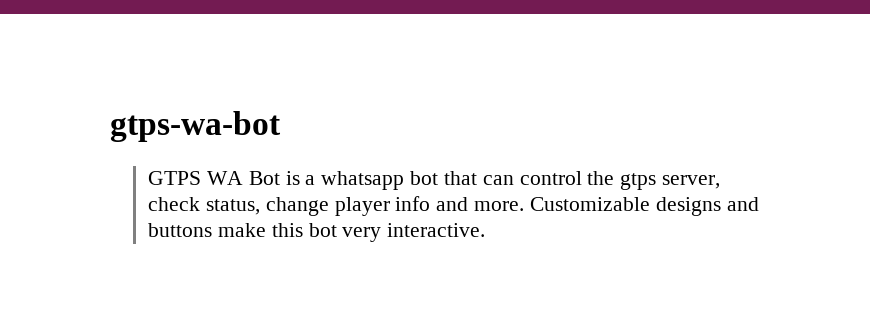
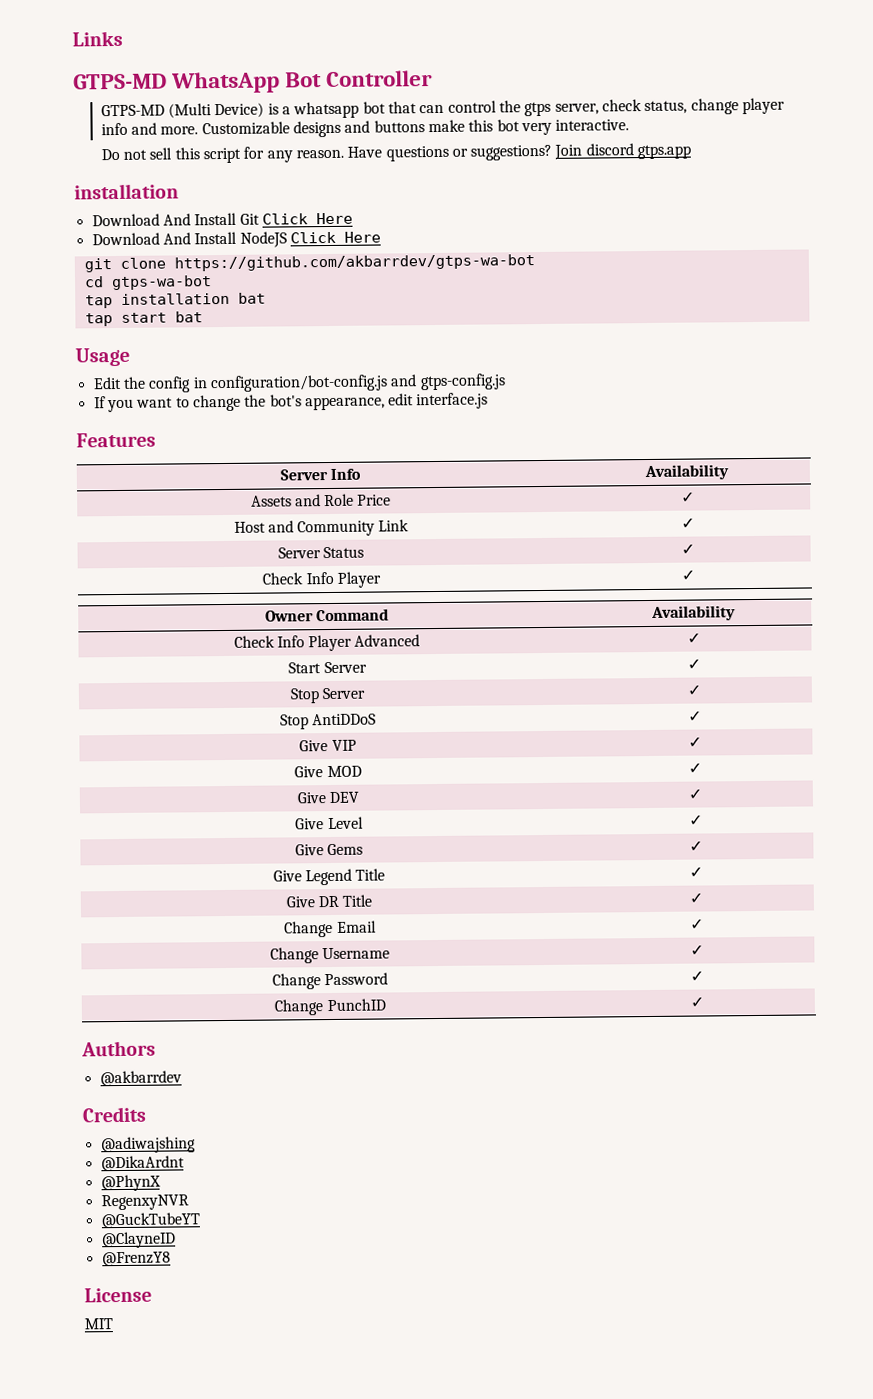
[110,111,281,142] [148,171,280,185] gtps-wa-bot // GTPS WA Bot -> [72,30,123,47] [73,70,434,94] [100,102,265,119] Links // GTPS-MD WhatsApp Bot Controller // GTPS-MD (Multi Device)
(486, 230) none -> [100,143,692,164] [74,183,179,200] [91,212,353,227] [91,231,381,248] [83,254,535,273] [83,275,212,291] [84,292,266,309] [84,311,203,327] [75,347,130,367] [92,373,506,393] [93,392,489,413] [76,432,156,448] [279,468,362,481] [644,464,729,481] [250,493,392,507] [680,491,695,503] [233,519,410,537] [680,517,695,529] [277,546,365,559] [680,543,695,555] [262,571,381,588] [680,569,695,581] [264,608,390,622] [651,605,736,621] [233,634,421,652] [686,632,701,644] [288,661,367,674] [686,658,701,670] [289,687,366,704] [686,684,701,696] [279,713,377,730] [687,710,702,722] [299,739,357,752] [687,736,702,748] [294,765,362,778] [687,762,702,774] [296,791,360,804] [687,788,702,800] [295,816,364,830] [688,814,703,826] [294,843,364,856] [688,840,703,852] [272,868,386,886] [688,866,703,878] [285,894,373,908] [688,892,703,904] [284,920,377,938] [689,918,704,930] [269,947,391,964] [689,944,704,956] [271,972,389,990] [689,970,704,982] [274,998,386,1016] [689,996,704,1008] [81,1040,156,1057] [99,1070,182,1087] [82,1106,146,1123] [100,1136,196,1154] [100,1155,185,1172] [100,1174,161,1192] [100,1194,189,1211] [100,1212,200,1229] [101,1231,176,1249] [101,1251,171,1267] [84,1287,152,1303] [84,1318,113,1330] // Do not sell this script for any reason. Have questions or suggestions? Join discord gtps.app // installation // Download And Install Git Click Here // Download And Install NodeJS Click Here // git clone https://github.com/akbarrdev/gtps-wa-bot // cd gtps-wa-bot // tap installation bat // tap start bat // Usage // Edit the config in configuration/bot-config.js and gtps-config.js // If you want to change the bot's appearance, edit interface.js // Features // Server Info | Availability // Assets and Role Price | ✓ // Host and Community Link | ✓ // Server Status | ✓ // Check Info Player | ✓ // Owner Command | Availability // Check Info Player Advanced | ✓ // Start Server | ✓ // Stop Server | ✓ // Stop AntiDDoS | ✓ // Give VIP | ✓ // Give MOD | ✓ // Give DEV | ✓ // Give Level | ✓ // Give Gems | ✓ // Give Legend Title | ✓ // Give DR Title | ✓ // Change Email | ✓ // Change Username | ✓ // Change Password | ✓ // Change PunchID | ✓ // Authors // @akbarrdev // Credits // @adiwajshing // @DikaArdnt // @PhynX // RegenxyNVR // @GuckTubeYT // @ClayneID // @FrenzY8 // License // MIT

